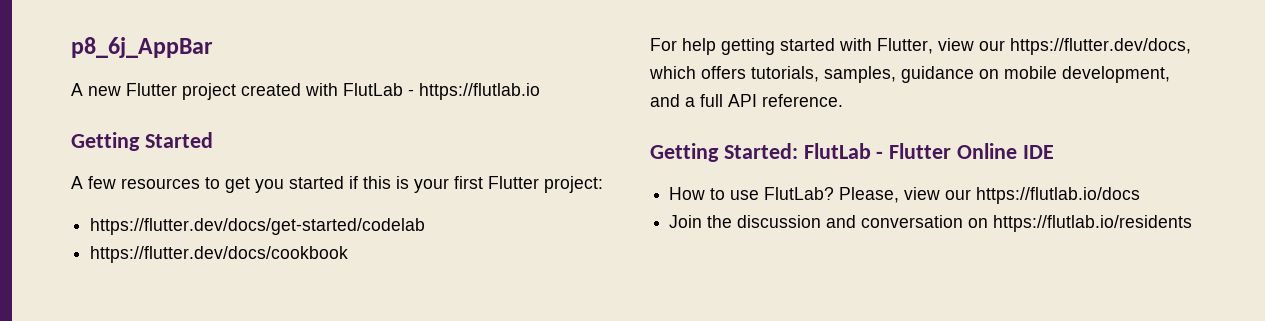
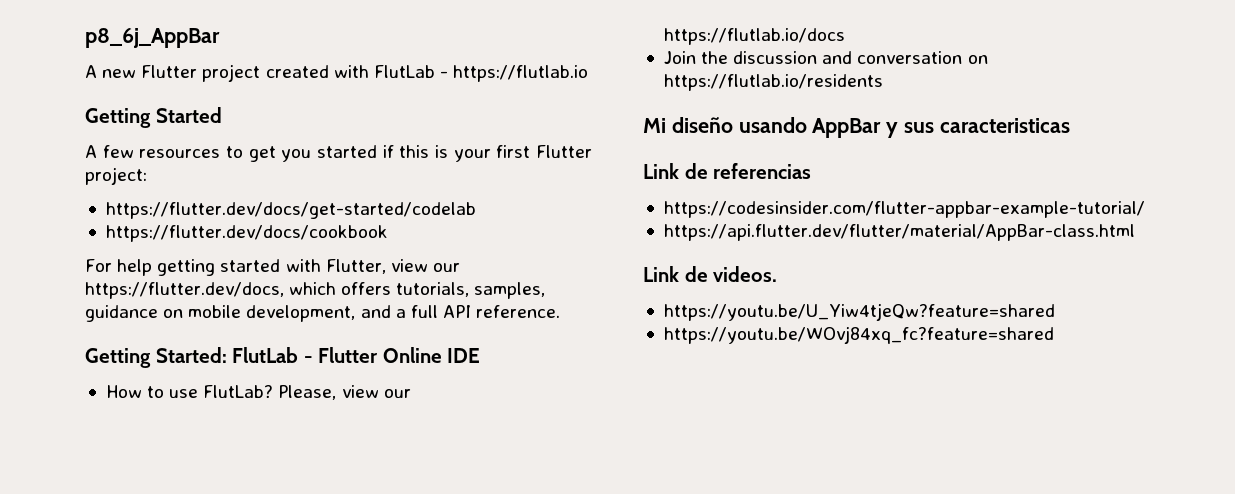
(1193, 223) none -> [643,117,1070,138] [643,163,812,179] [663,201,1145,218] [663,224,1135,241] [643,266,778,282] [663,303,1055,321] [663,326,1054,344] // Mi diseño usando AppBar y sus caracteristicas // Link de referencias // https://codesinsider.com/flutter-appbar-example-tutorial/ // https://api.flutter.dev/flutter/material/AppBar-class.html // Link de videos. // https://youtu.be/U_Yiw4tjeQw?feature=shared // https://youtu.be/WOvj84xq_fc?feature=shared

